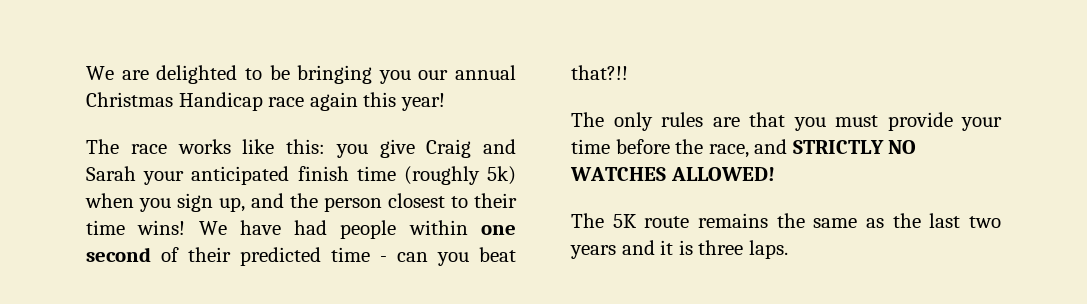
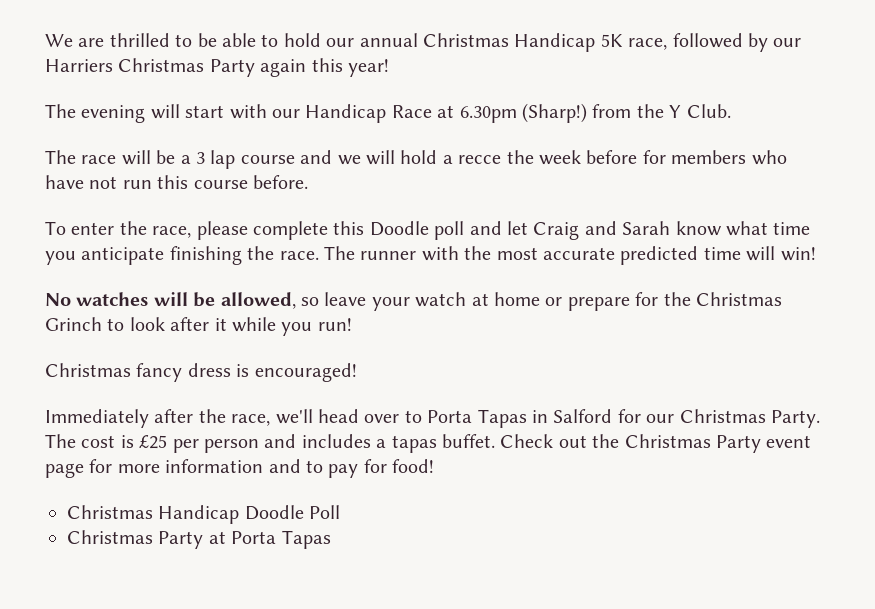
[156,65,238,84] delighted -> [109,33,170,47] thrilled
[297,65,411,84] bringing you -> [222,33,321,47] able to hold
[268,92,445,111] [86,139,516,158] [86,166,516,185] [85,193,517,212] [86,220,516,239] [86,247,516,266] [571,65,628,80] [571,112,1002,131] [571,139,917,158] [570,167,775,181] [571,213,1001,228] [570,240,788,259] race again this year! // The race works like this: you give Craig and Sarah your anticipated finish time (roughly 5k) when you sign up, and the person closest to their time wins! We have had people within one second of their predicted time - can you beat that?!! // The only rules are that you must provide your time before the race, and STRICTLY NO WATCHES ALLOWED! // The 5K route remains the same as the last two years and it is three laps. -> [600,33,802,52] [45,58,389,77] [45,103,731,123] [45,150,787,169] [45,175,308,189] [45,221,811,240] [45,246,816,265] [45,292,782,311] [45,317,352,336] [45,363,357,382] [45,409,820,428] [45,434,812,453] [45,459,435,478] [67,505,341,524] [67,530,331,549] 5K race, followed by our Harriers Christmas Party again this year! // The evening will start with our Handicap Race at 6.30pm (Sharp!) from the Y Club. // The race will be a 3 lap course and we will hold a recce the week before for members who have not run this course before. // To enter the race, please complete this Doodle poll and let Craig and Sarah know what time you anticipate finishing the race. The runner with the most accurate predicted time will win! // No watches will be allowed, so leave your watch at home or prepare for the Christmas Grinch to look after it while you run! // Christmas fancy dress is encouraged! // Immediately after the race, we'll head over to Porta Tapas in Salford for our Christmas Party. The cost is £25 per person and includes a tapas buffet. Check out the Christmas Party event page for more information and to pay for food! // Christmas Handicap Doodle Poll // Christmas Party at Porta Tapas

